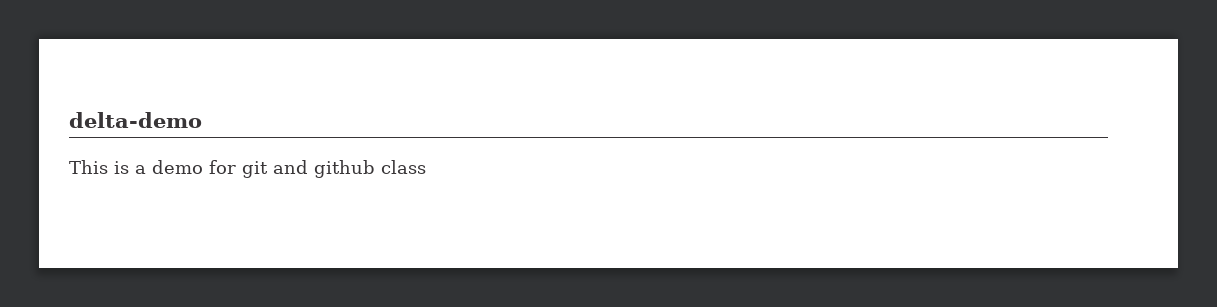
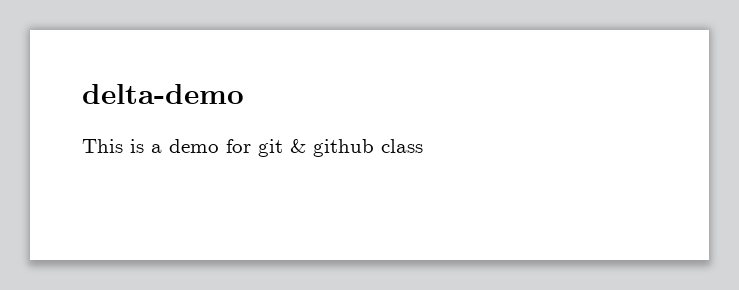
[273,160,308,174] and -> [290,139,306,153] &

